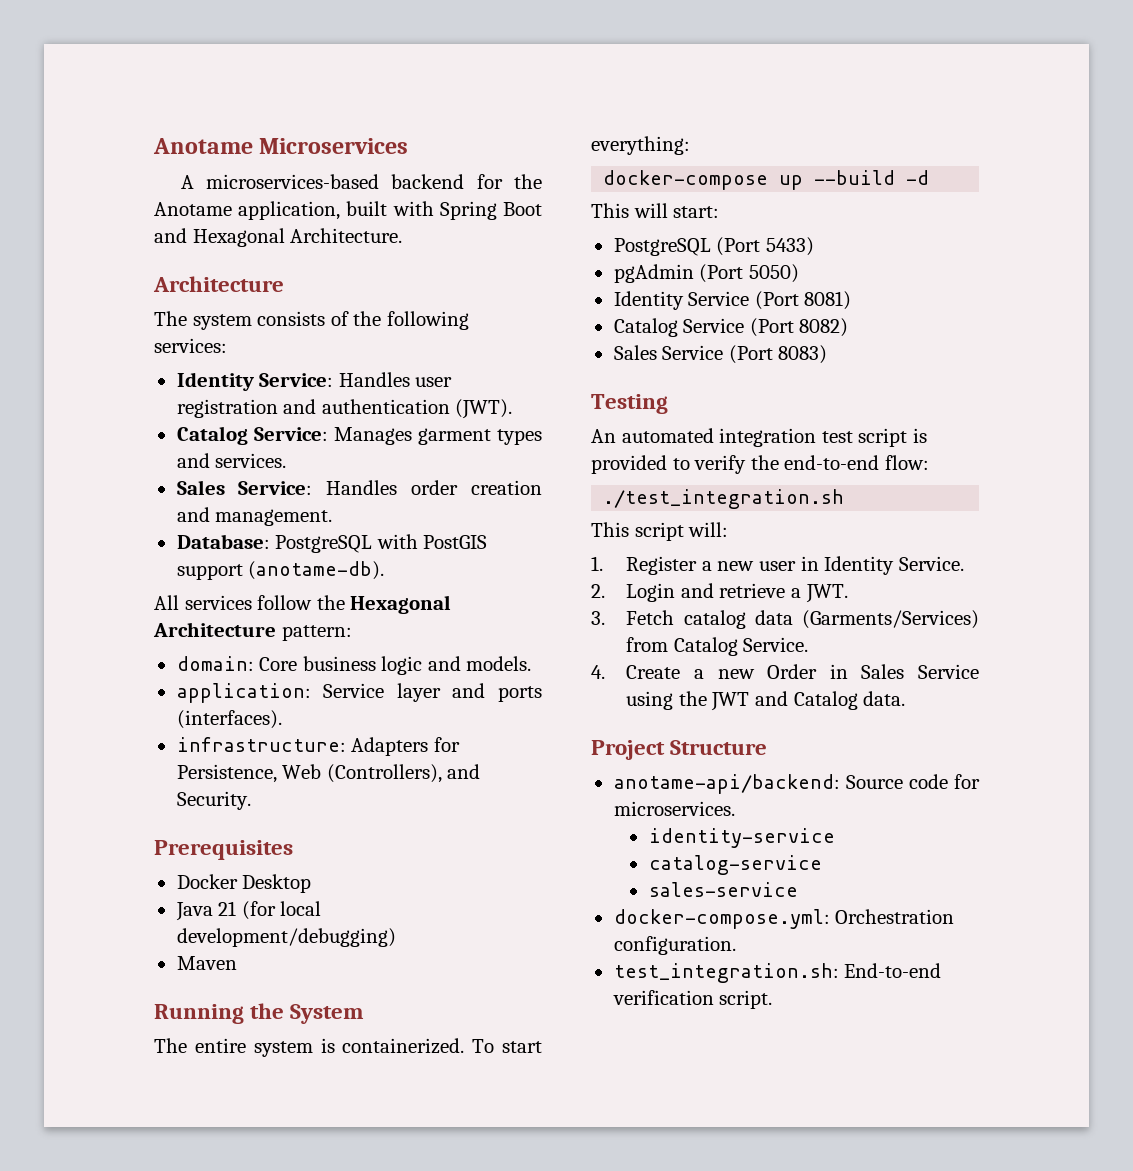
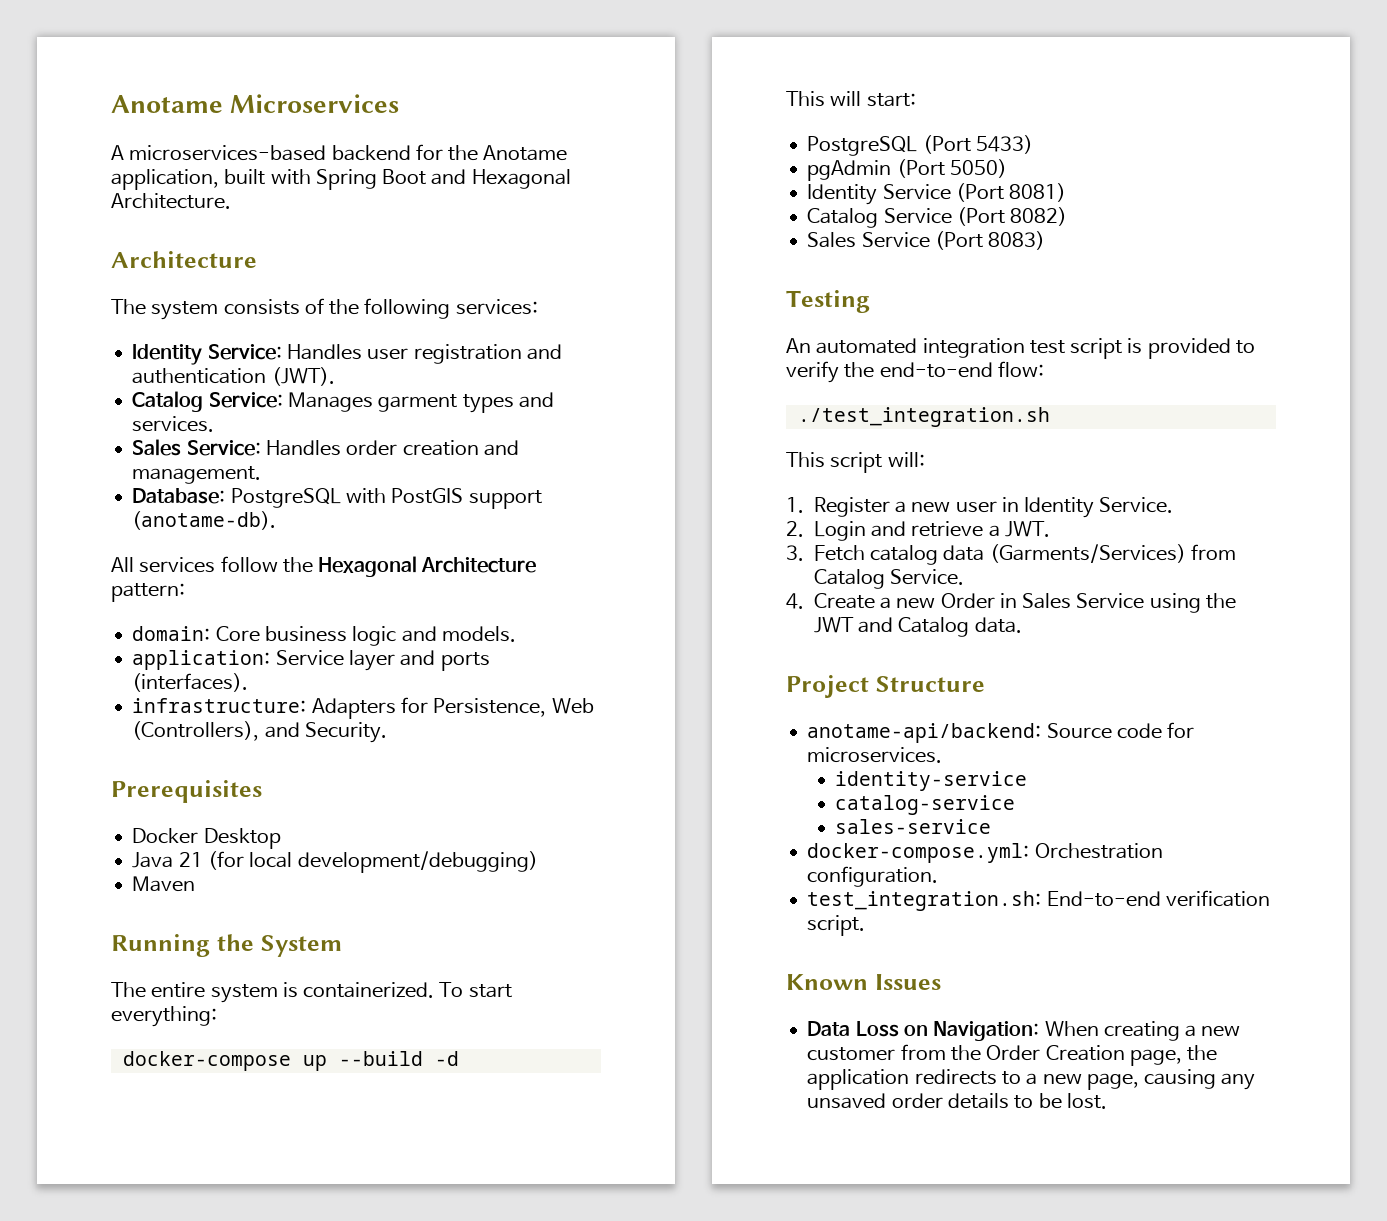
(773, 999) none -> [786,974,941,990] [807,1021,1241,1041] [807,1044,1218,1066] [807,1069,1256,1090] [807,1093,1107,1109] // Known Issues // Data Loss on Navigation: When creating a new customer from the Order Creation page, the application redirects to a new page, causing any unsaved order details to be lost.

